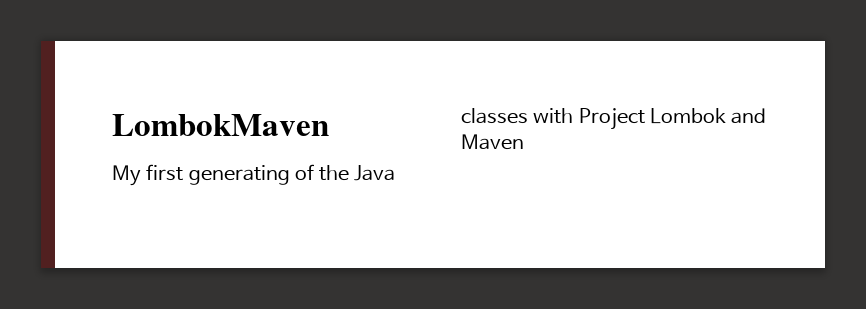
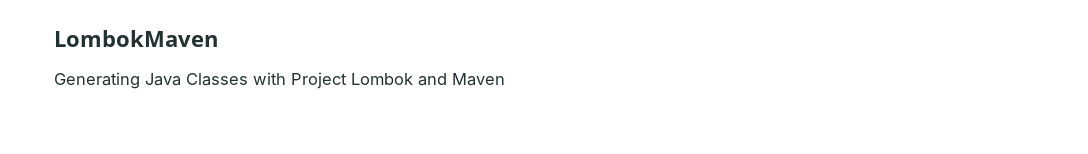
[112,164,396,186] [461,108,528,124] My first generating of the Java classes -> [54,72,248,89] Generating Java Classes

